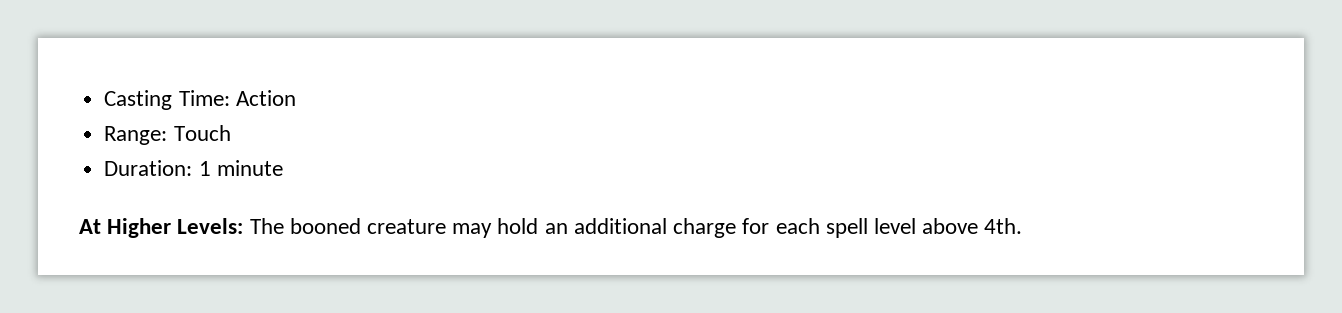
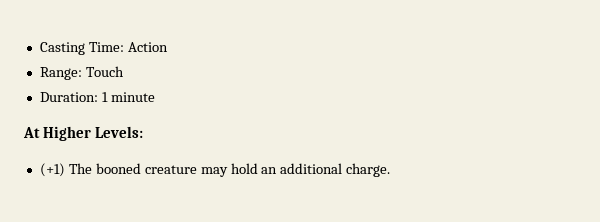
(244, 226) none -> [39,163,65,177] // (+1)
[673,218,1023,238] charge for each spell level above 4th. -> [346,163,391,177] charge.

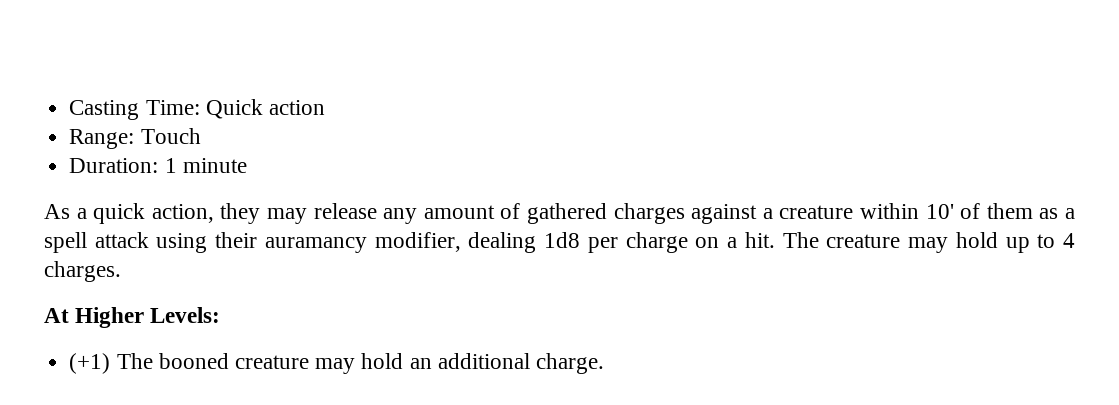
[127,42,168,52] Action -> [205,99,325,119] Quick action
(155, 97) none -> [44,203,1076,224] [44,232,1075,253] [44,261,121,282] // As a quick action, they may release any amount of gathered charges against a creature within 10' of them as a spell attack using their auramancy modifier, dealing 1d8 per charge on a hit. The creature may hold up to 4 charges.

